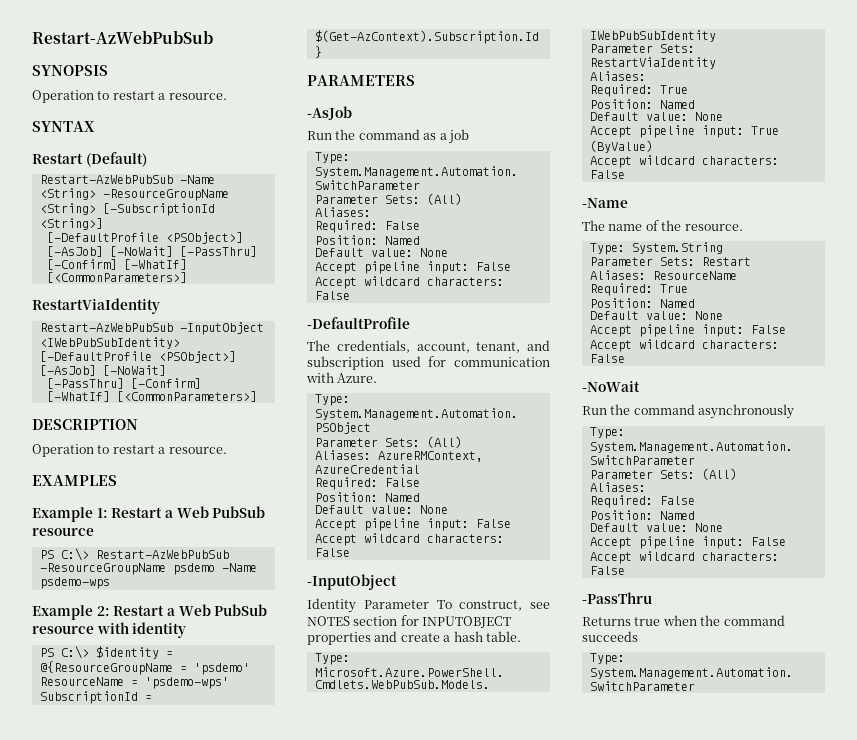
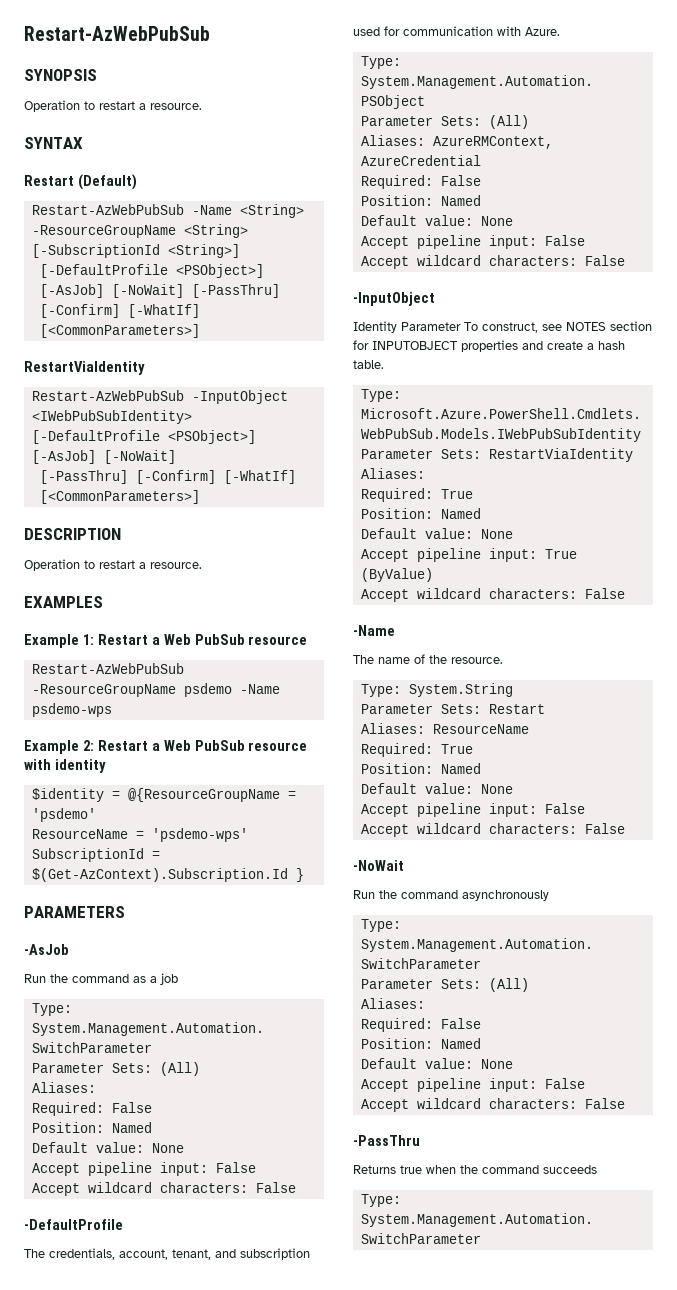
[39,548,89,561] PS C:\> -> (308, 640) none
[39,646,89,659] PS C:\> -> (106, 766) none

